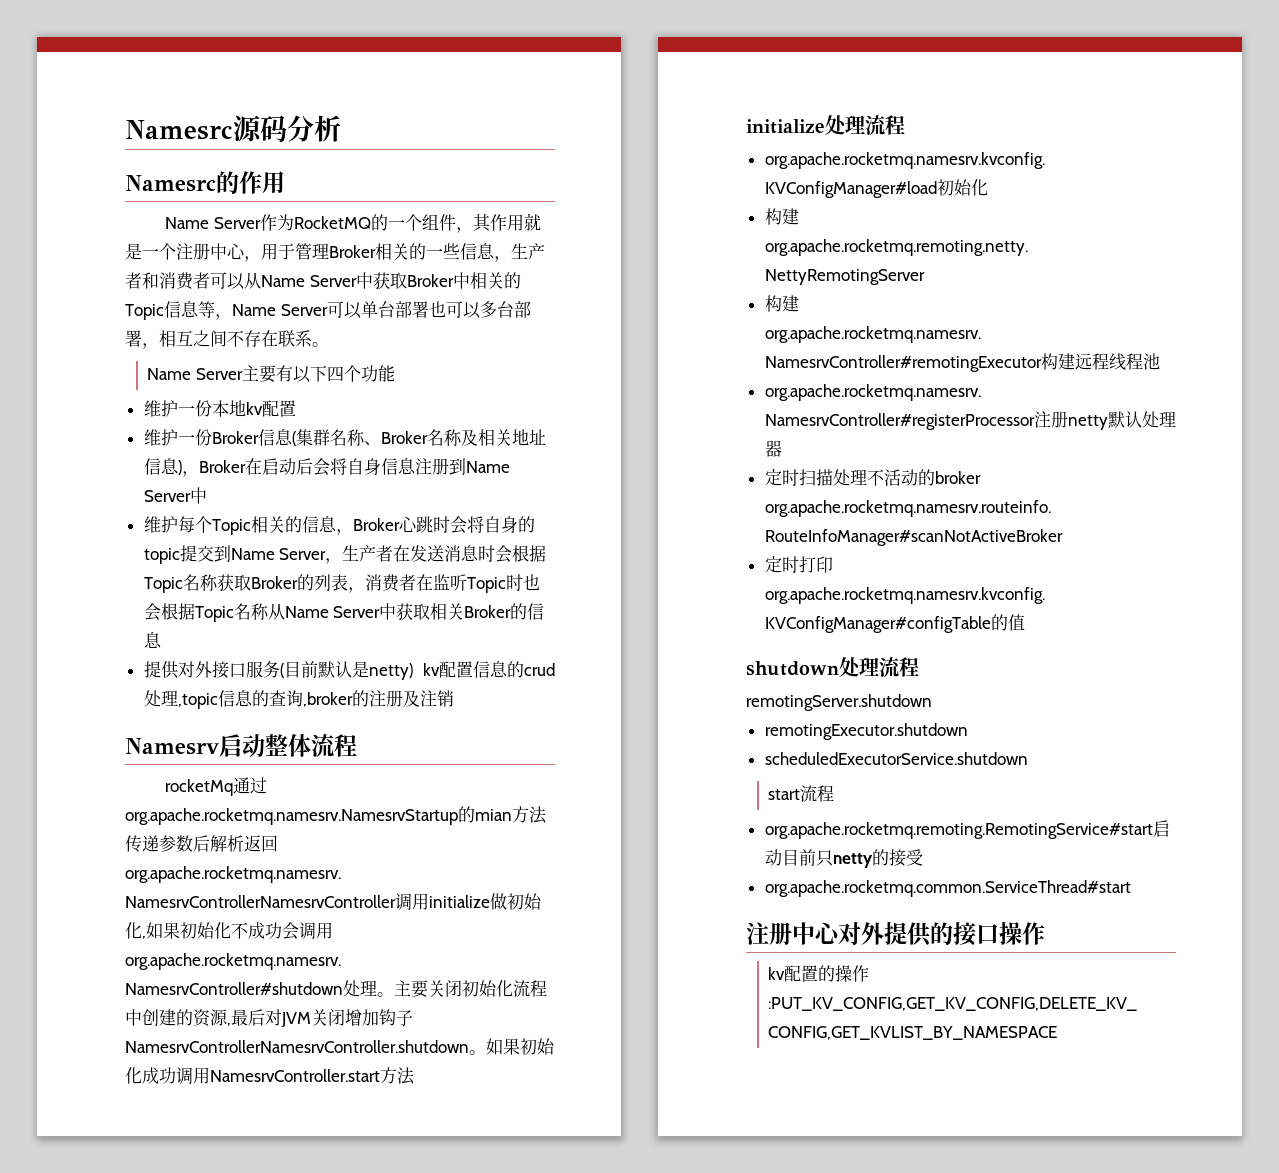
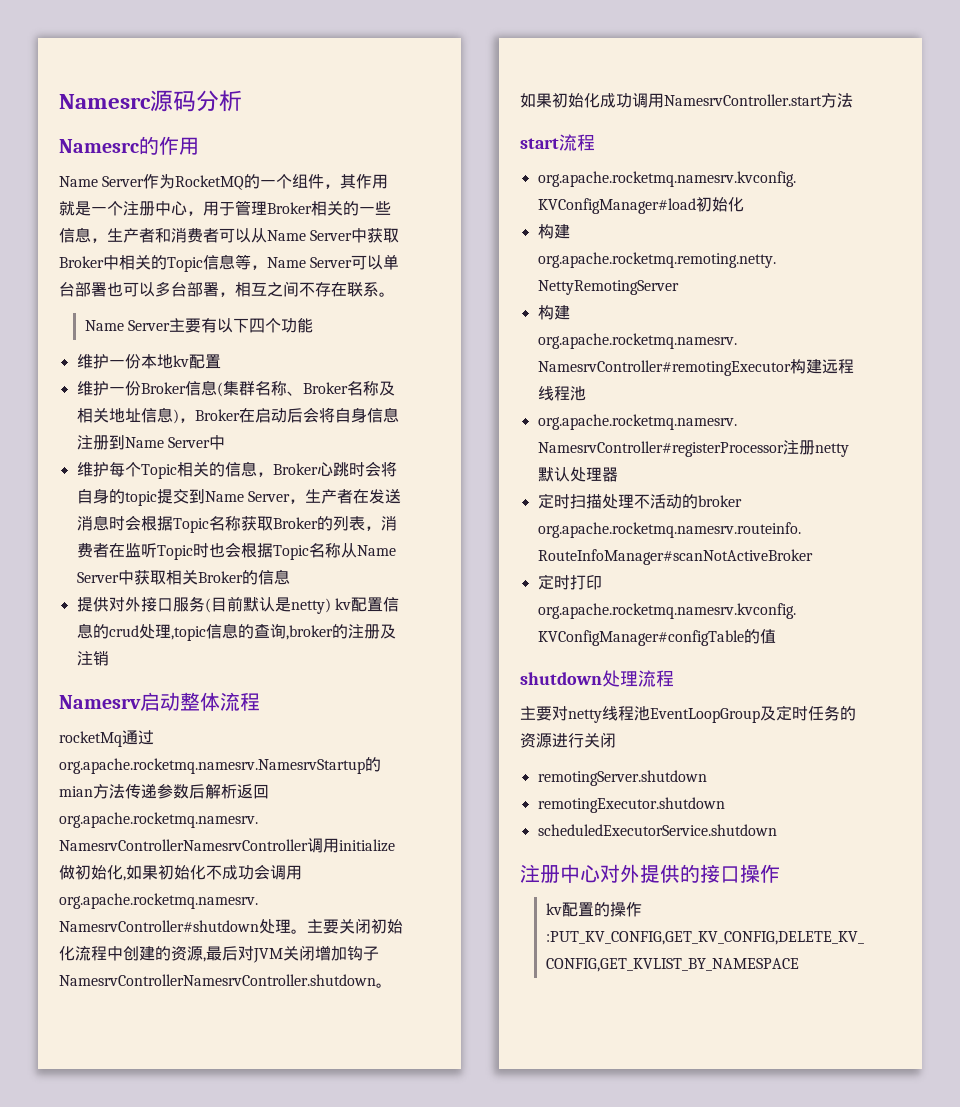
[746,115,865,135] initialize处理 -> [520,138,559,149] start
[746,694,932,711] [764,723,968,740] [764,752,1028,765] [768,785,835,802] [764,820,1170,839] [764,849,923,868] [764,880,1131,897] remotingServer.shutdown // remotingExecutor.shutdown // scheduledExecutorService.shutdown // start流程 // org.apache.rocketmq.remoting.RemotingService#start启动目前只netty的接受 // org.apache.rocketmq.common.ServiceThread#start -> [520,705,856,723] [520,732,616,748] [537,770,707,786] [537,797,725,813] [537,824,777,836] 主要对netty线程池EventLoopGroup及定时任务的资源进行关闭 // remotingServer.shutdown // remotingExecutor.shutdown // scheduledExecutorService.shutdown

